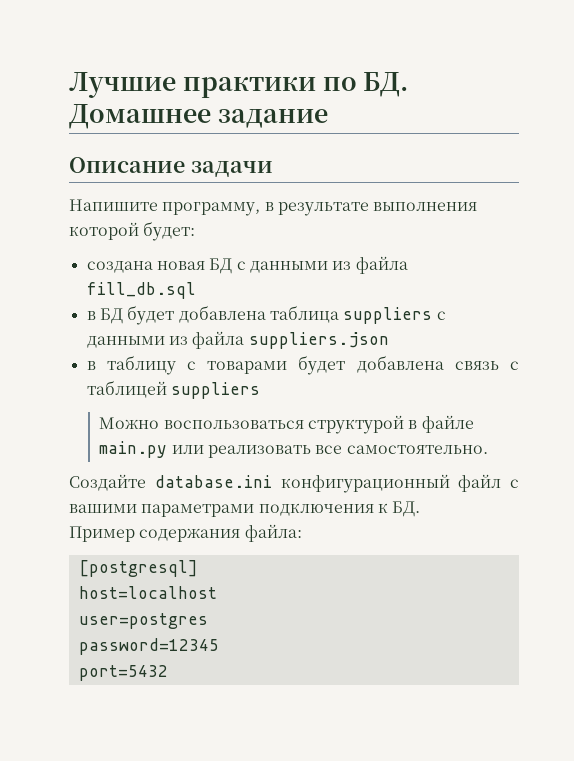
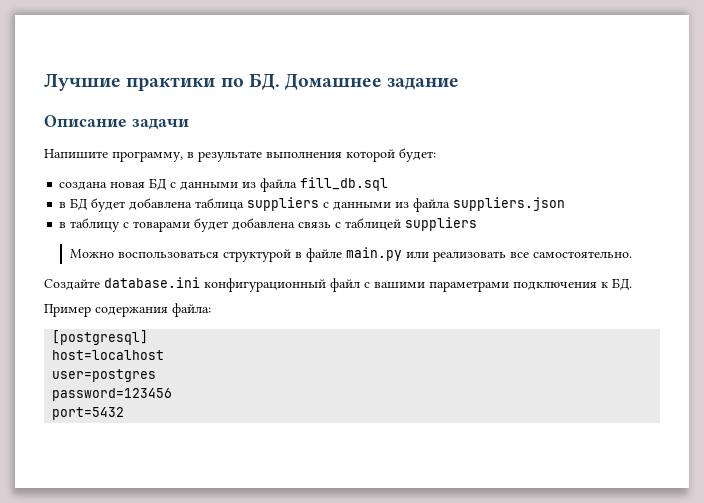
[78,638,219,655] password=12345 -> [52,388,173,401] password=123456

